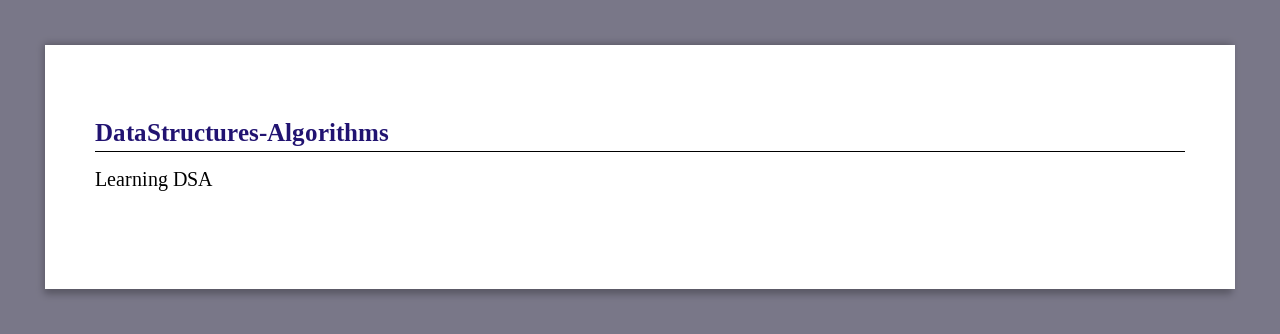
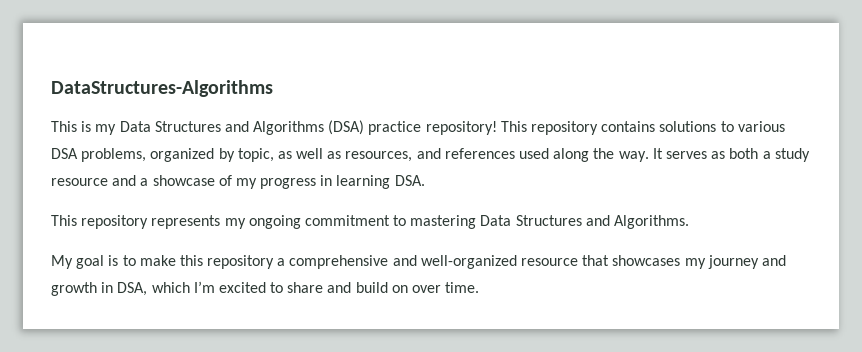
[95,172,214,191] Learning DSA -> [51,120,785,135] [51,148,810,162] [51,175,425,189] [51,215,690,229] [51,255,786,269] [51,281,480,296] This is my Data Structures and Algorithms (DSA) practice repository! This repository contains solutions to various DSA problems, organized by topic, as well as resources, and references used along the way. It serves as both a study resource and a showcase of my progress in learning DSA. // This repository represents my ongoing commitment to mastering Data Structures and Algorithms. // My goal is to make this repository a comprehensive and well-organized resource that showcases my journey and growth in DSA, which I’m excited to share and build on over time.

